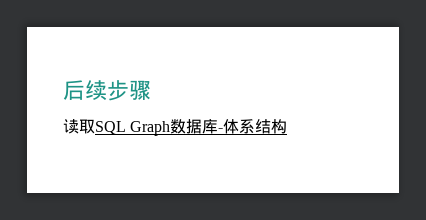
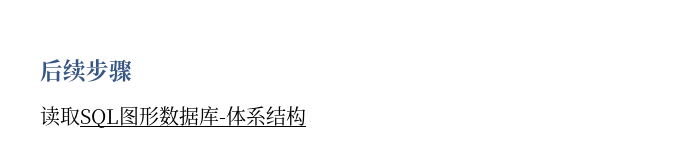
[130,121,171,136] Graph -> [119,106,159,126] 图形

